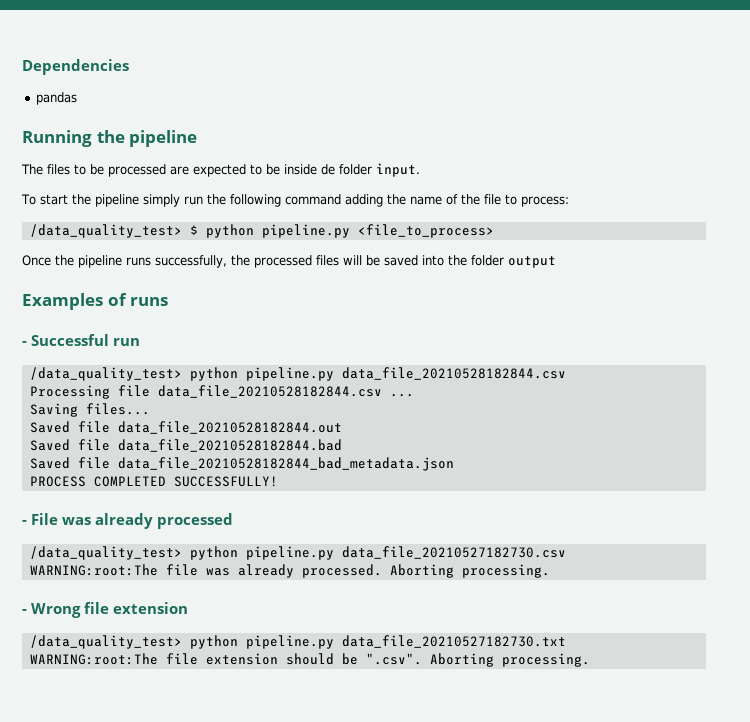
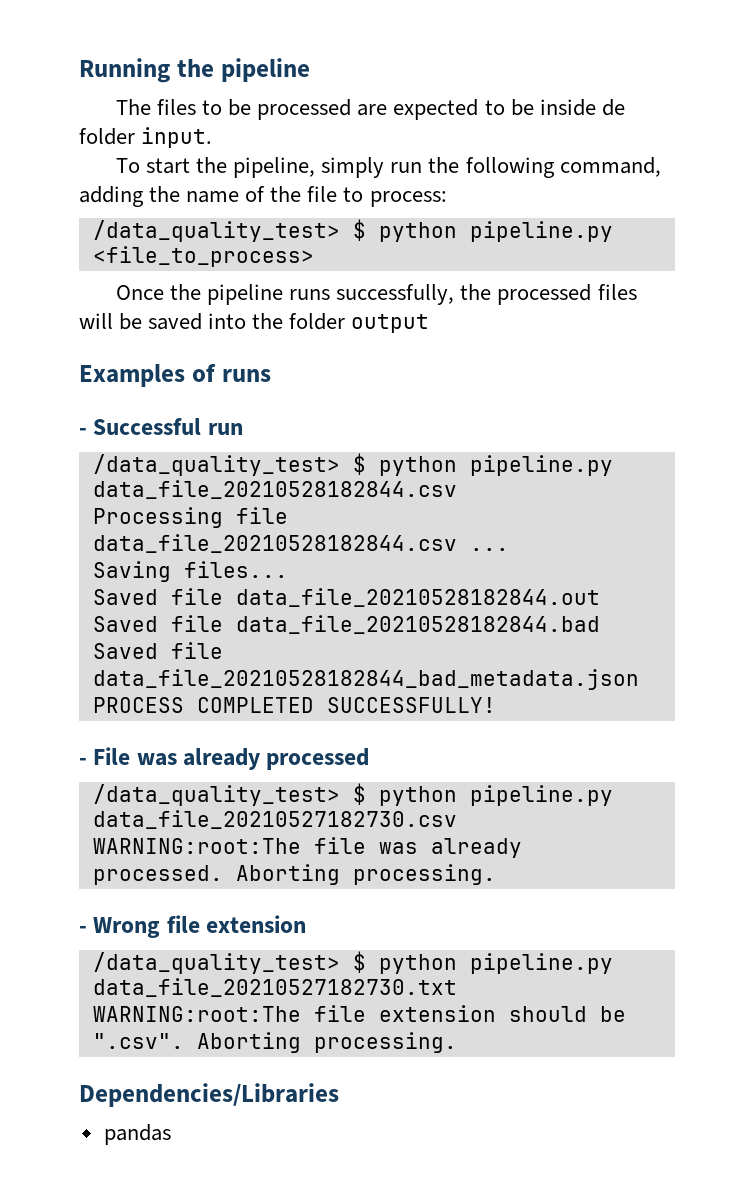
[22,59,129,75] [36,92,78,105] Dependencies // pandas // -> (79, 70) none
[94,194,139,207] pipeline -> [233,157,316,178] pipeline,
[284,194,341,205] command -> [559,157,661,177] command,
(182, 374) none -> [352,453,366,475] $
(182, 553) none -> [352,783,366,805] $
(182, 642) none -> [352,951,366,973] $
(590, 660) none -> [79,1083,339,1107] [103,1124,171,1145] // Dependencies/Libraries // pandas

